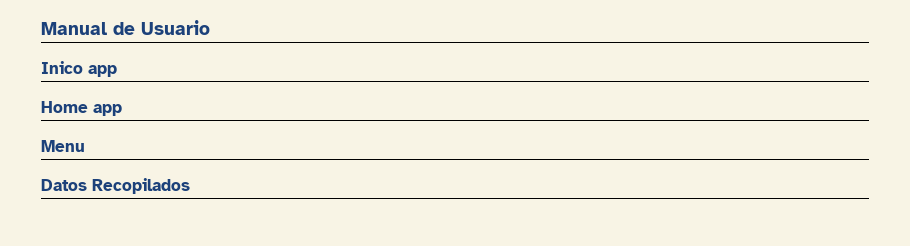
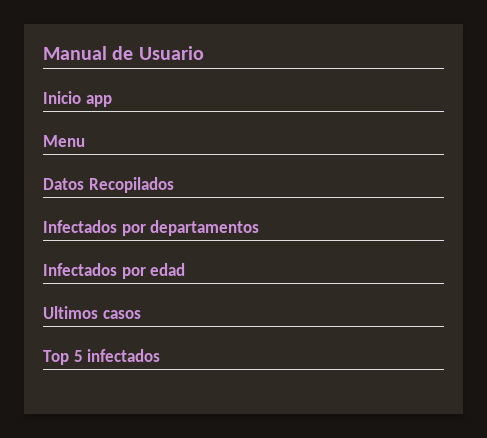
[41,61,117,77] [41,101,88,113] Inico app // Home -> [43,91,81,104] Inicio
(190, 186) none -> [43,220,260,236] [43,263,186,279] [43,306,141,319] [43,349,161,365] // Infectados por departamentos // Infectados por edad // Ultimos casos // Top 5 infectados

